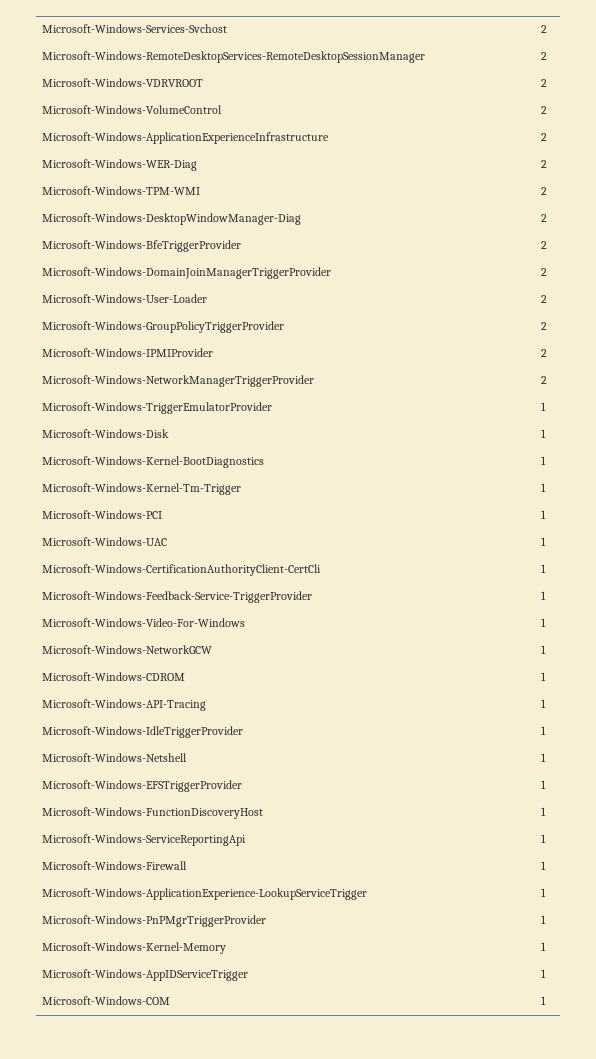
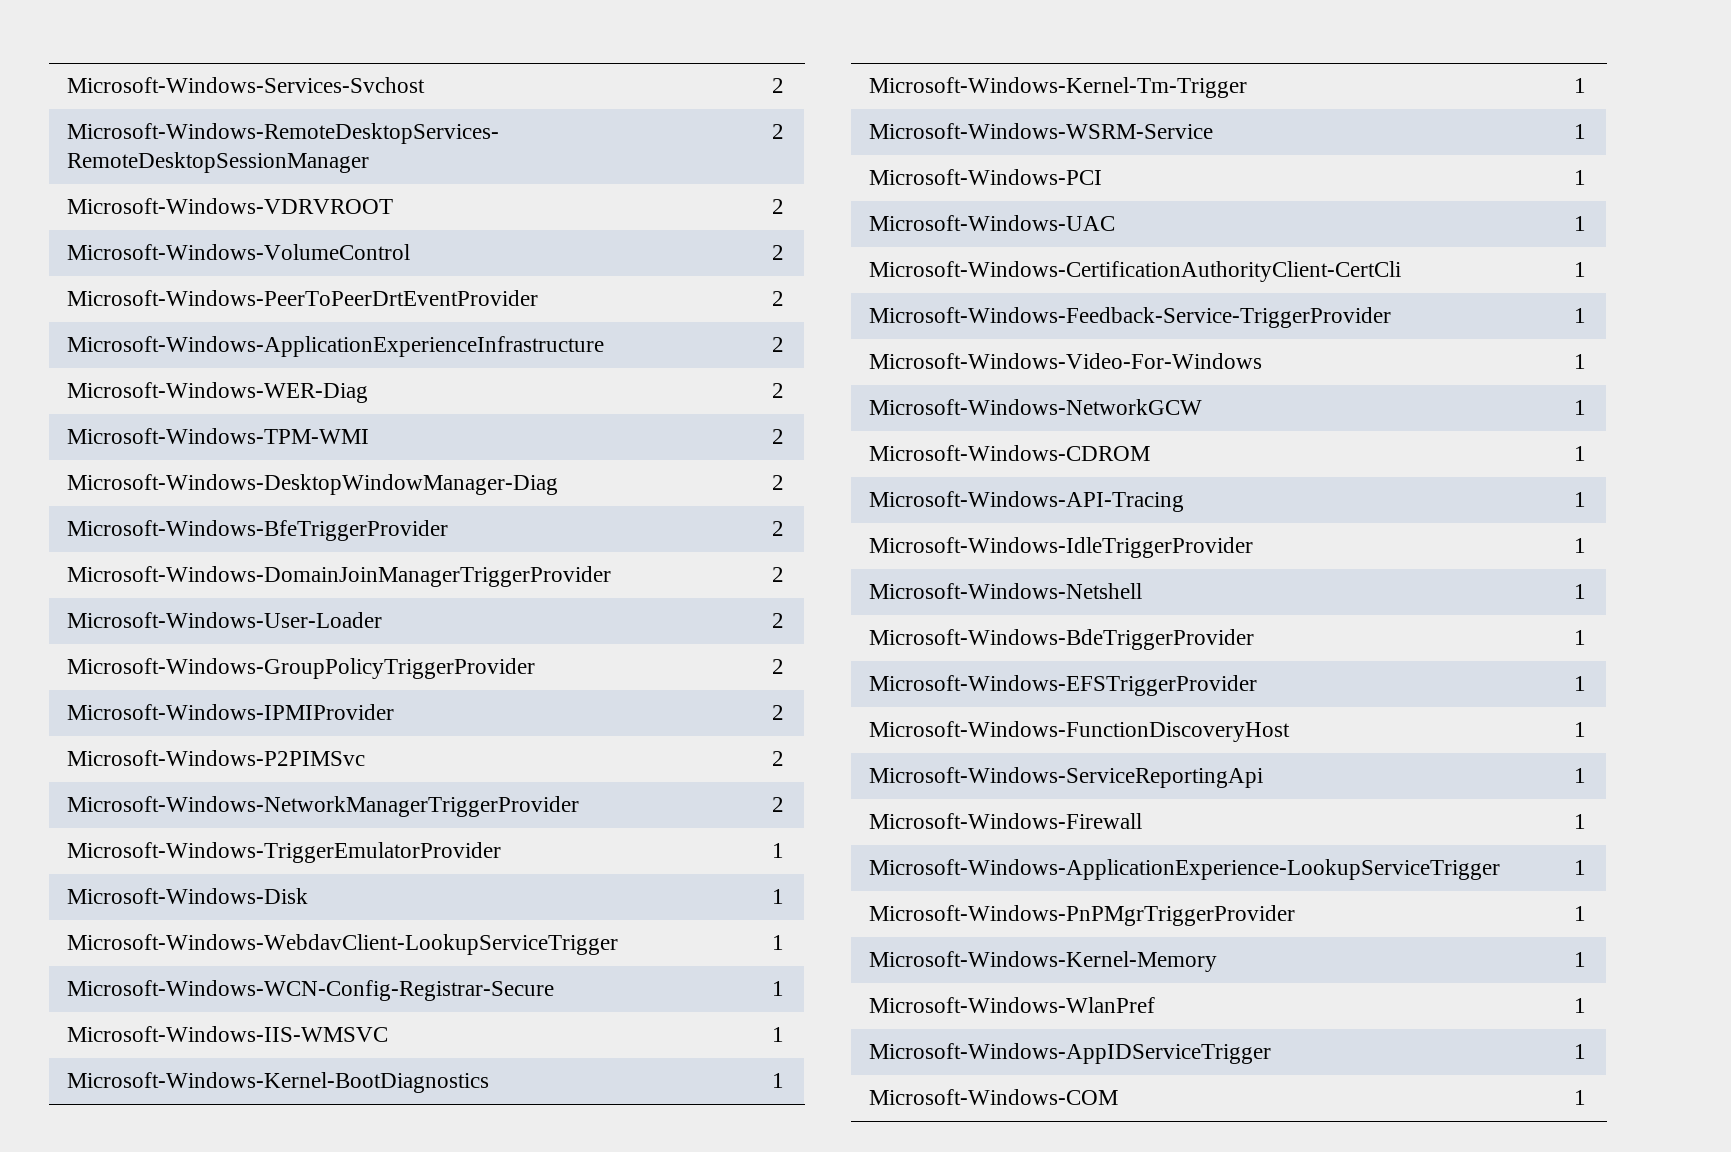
(547, 110) none -> [67,290,539,306] [772,291,785,306] // Microsoft-Windows-PeerToPeerDrtEventProvider | 2
(547, 353) none -> [67,750,366,766] [772,751,785,766] // Microsoft-Windows-P2PIMSvc | 2
(546, 433) none -> [67,934,619,955] [772,935,785,950] [67,980,555,1001] [772,981,785,996] [67,1026,389,1042] [772,1027,785,1042] // Microsoft-Windows-WebdavClient-LookupServiceTrigger | 1 // Microsoft-Windows-WCN-Config-Registrar-Secure | 1 // Microsoft-Windows-IIS-WMSVC | 1
(546, 487) none -> [869,123,1214,139] [1574,124,1587,139] // Microsoft-Windows-WSRM-Service | 1
(546, 757) none -> [869,629,1255,650] [1574,630,1587,645] // Microsoft-Windows-BdeTriggerProvider | 1
(546, 946) none -> [869,997,1156,1013] [1574,998,1587,1013] // Microsoft-Windows-WlanPref | 1

